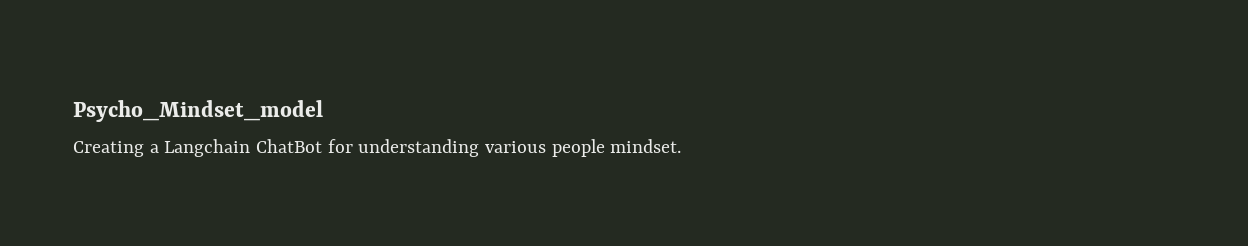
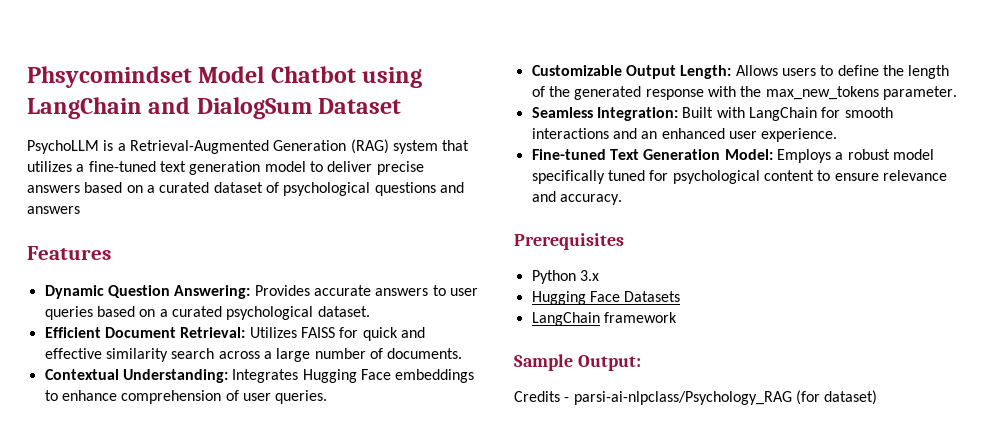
[73,100,323,122] [73,139,682,157] Psycho_Mindset_model // Creating a Langchain ChatBot for understanding various people mindset. -> [27,66,423,88] [27,97,402,119] [27,139,470,154] [27,161,424,175] [27,182,464,196] [27,206,80,214] [27,246,111,260] [44,285,478,299] [44,306,370,320] [44,327,425,341] [44,348,463,362] [44,369,475,383] [44,390,328,404] [531,65,950,79] [531,86,957,100] [531,107,893,121] [531,128,838,142] [531,149,934,163] [531,170,947,184] [531,191,622,205] [514,233,624,250] [531,270,599,284] [531,291,681,305] [531,312,677,326] [514,354,641,371] [514,390,878,405] Phsycomindset Model Chatbot using LangChain and DialogSum Dataset // PsychoLLM is a Retrieval-Augmented Generation (RAG) system that utilizes a fine-tuned text generation model to deliver precise answers based on a curated dataset of psychological questions and answers // Features // Dynamic Question Answering: Provides accurate answers to user queries based on a curated psychological dataset. // Efficient Document Retrieval: Utilizes FAISS for quick and effective similarity search across a large number of documents. // Contextual Understanding: Integrates Hugging Face embeddings to enhance comprehension of user queries. // Customizable Output Length: Allows users to define the length of the generated response with the max_new_tokens parameter. // Seamless Integration: Built with LangChain for smooth interactions and an enhanced user experience. // Fine-tuned Text Generation Model: Employs a robust model specifically tuned for psychological content to ensure relevance and accuracy. // Prerequisites // Python 3.x // Hugging Face Datasets // LangChain framework // Sample Output: // Credits - parsi-ai-nlpclass/Psychology_RAG (for dataset)

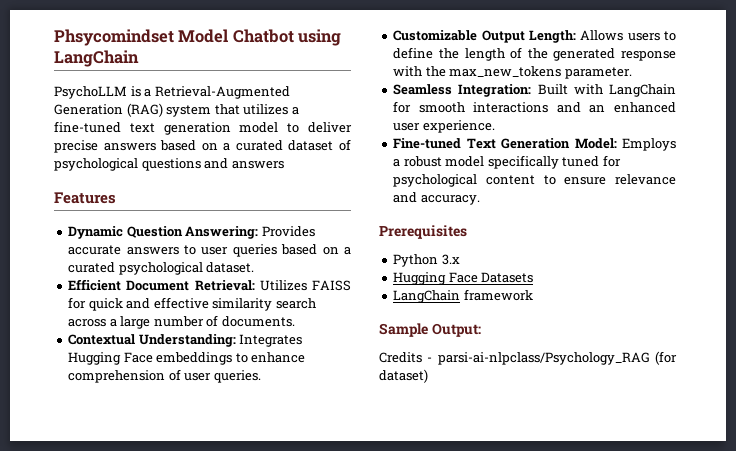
[148,97,402,119] and DialogSum Dataset -> (139, 58) none

